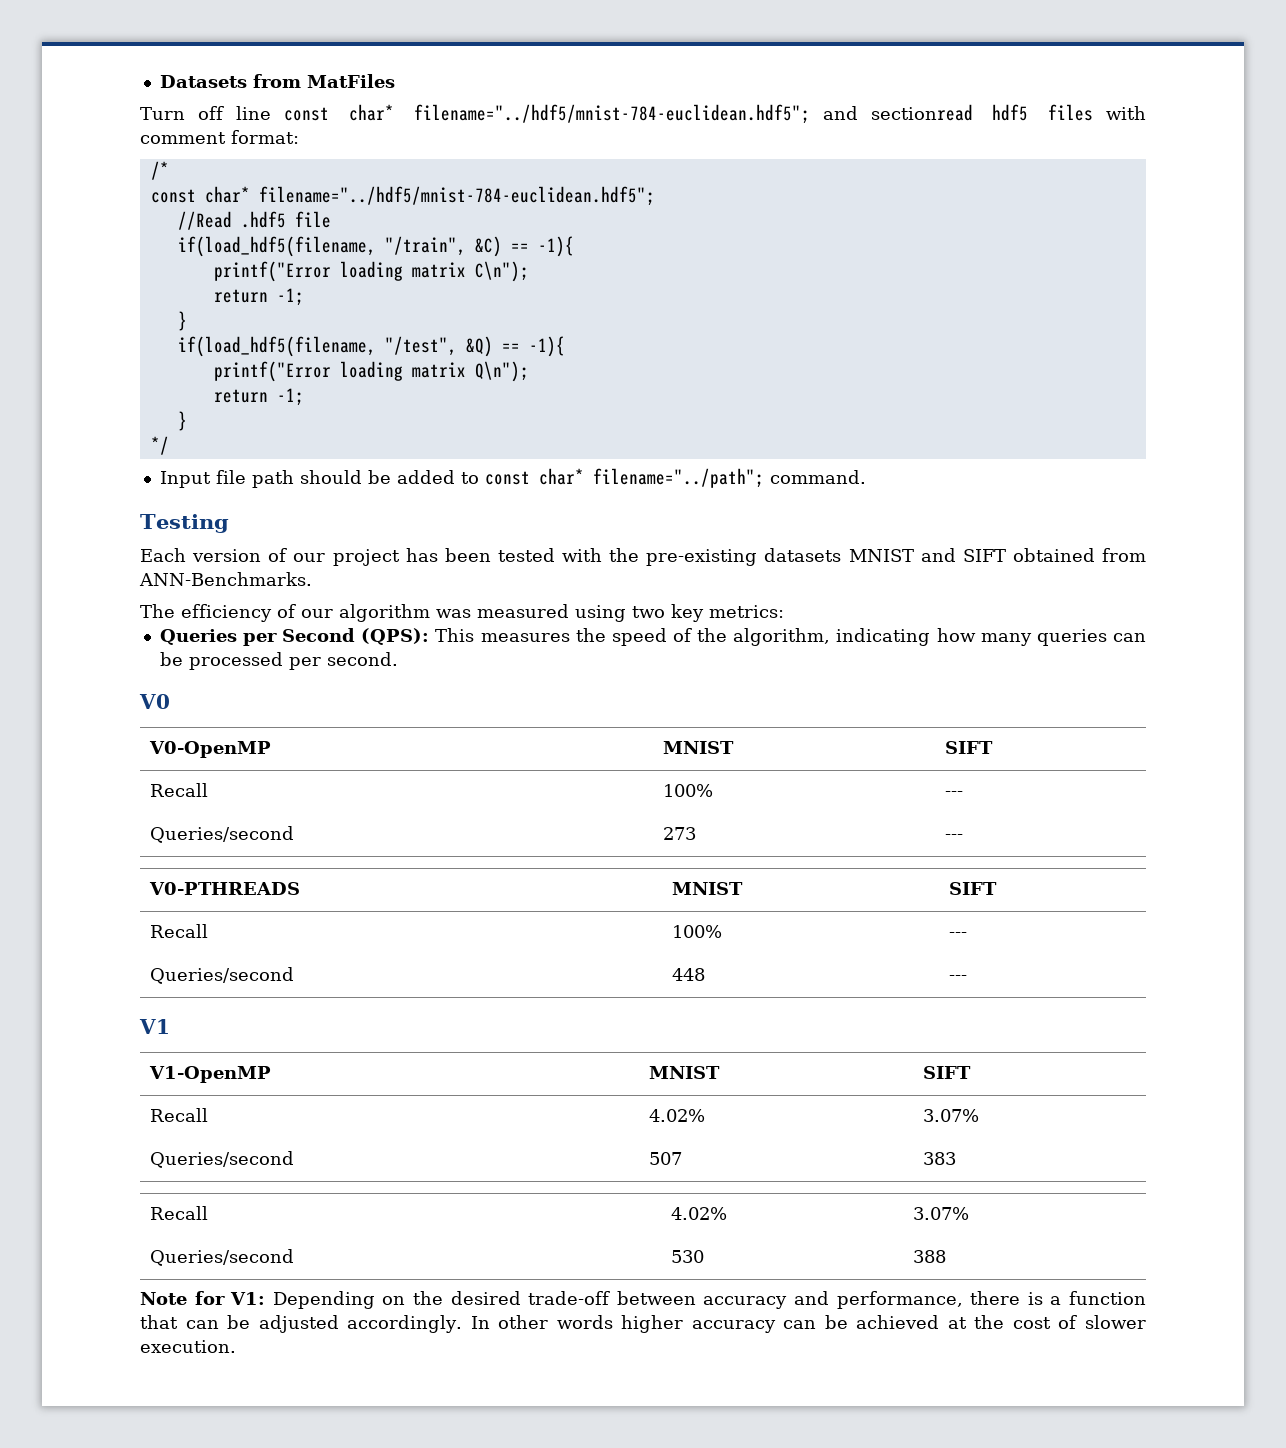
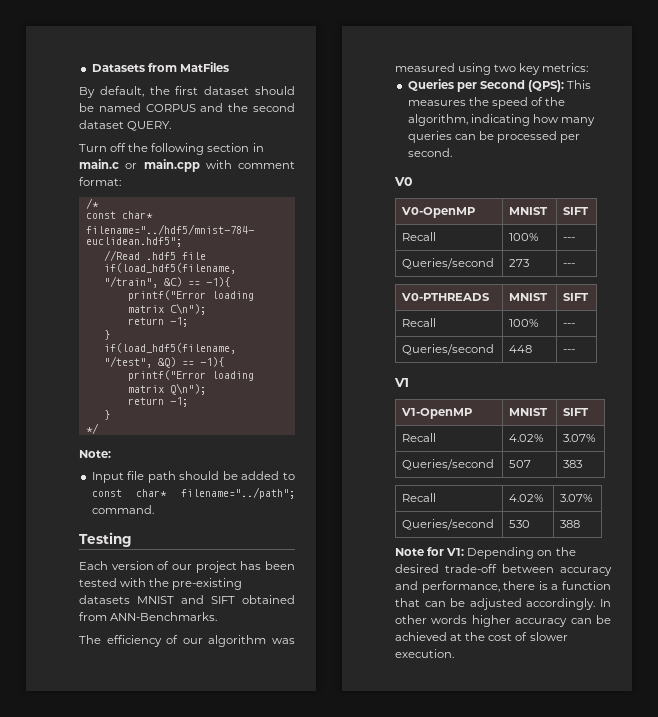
[140,104,1093,124] Turn off line const char* filename="../hdf5/mnist-784-euclidean.hdf5"; and sectionread hdf5 files -> [79,86,295,98] [79,103,295,112] [79,120,172,131] [79,143,264,155] [79,159,200,172] By default, the first dataset should be named CORPUS and the second dataset QUERY. // Turn off the following section in main.c or main.cpp
(169, 445) none -> [79,450,111,458] // Note:

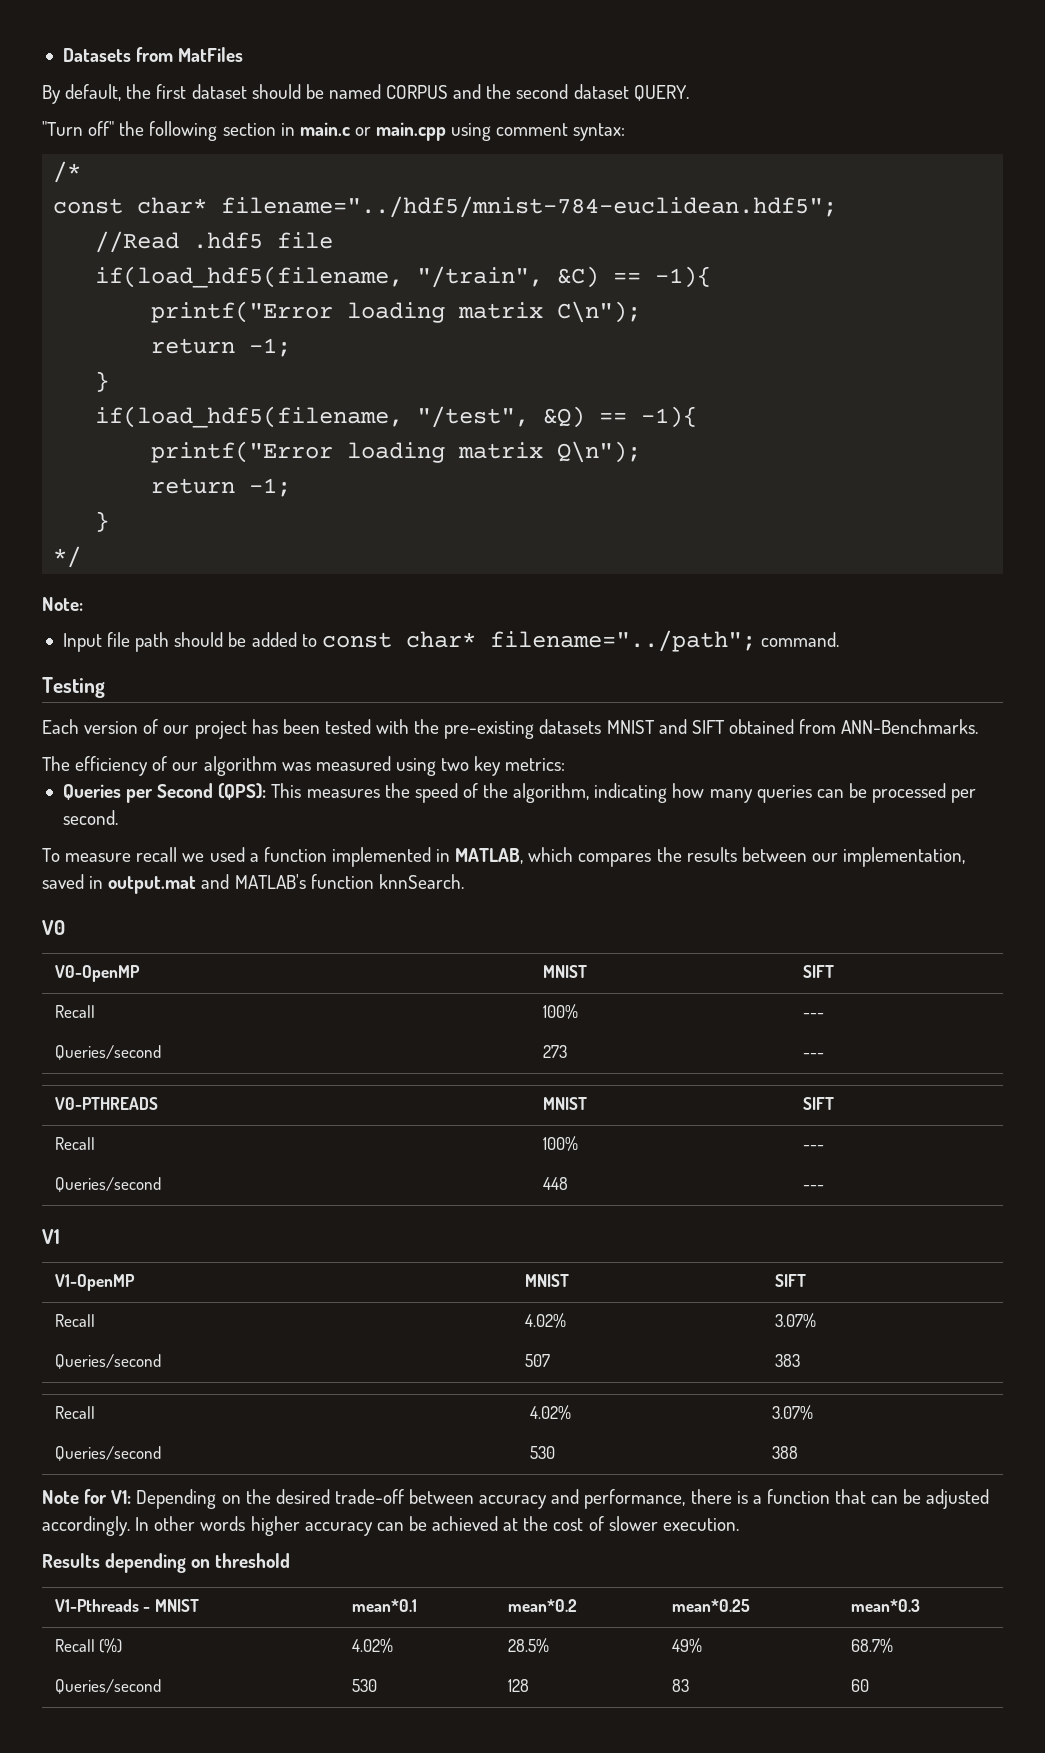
[79,143,127,152] Turn off -> [42,121,115,136] "Turn off"
[205,160,295,169] [79,177,121,186] with comment format: -> [451,123,626,141] using comment syntax:
(452, 152) none -> [42,847,966,867] [42,874,464,894] // To measure recall we used a function implemented in MATLAB, which compares the results between our implementation, saved in output.mat and MATLAB's function knnSearch.
(454, 653) none -> [42,1553,291,1573] [54,1599,199,1612] [351,1599,417,1612] [507,1599,577,1612] [671,1599,750,1612] [850,1599,920,1612] [54,1638,123,1653] [351,1638,393,1653] [507,1638,549,1653] [671,1638,702,1653] [850,1638,893,1653] [54,1679,161,1694] [351,1679,377,1692] [507,1679,529,1692] [671,1679,689,1692] [850,1679,869,1692] // Results depending on threshold // V1-Pthreads - MNIST | mean*0.1 | mean*0.2 | mean*0.25 | mean*0.3 // Recall (%) | 4.02% | 28.5% | 49% | 68.7% // Queries/second | 530 | 128 | 83 | 60

